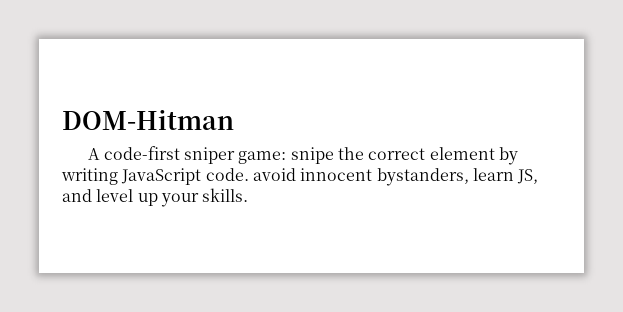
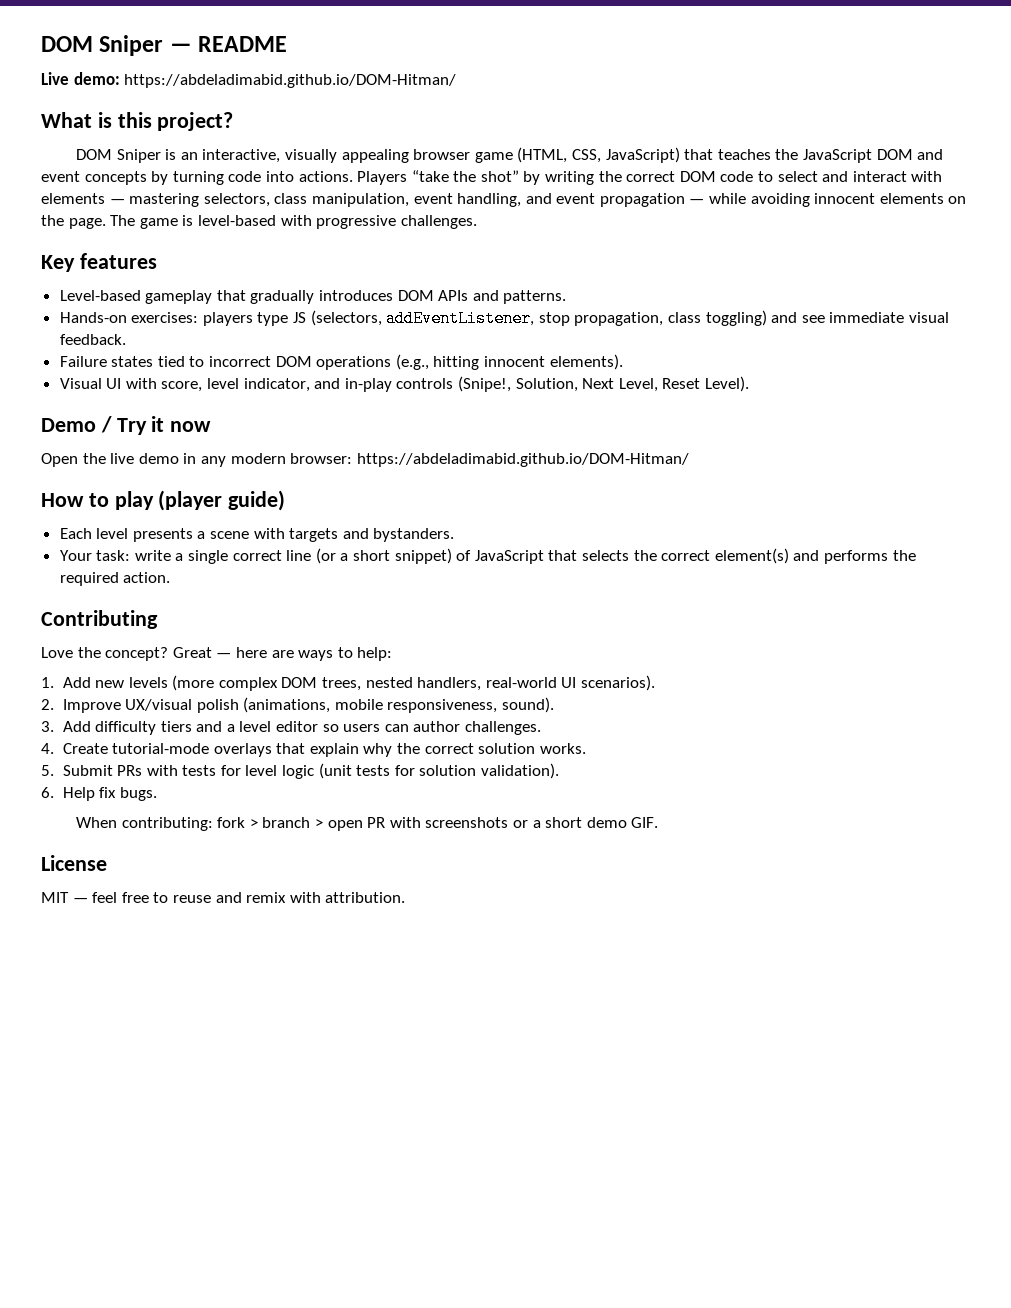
[62,110,234,130] [88,146,518,165] [61,168,539,186] [62,188,249,207] DOM-Hitman // A code-first sniper game: snipe the correct element by writing JavaScript code. avoid innocent bystanders, learn JS, and level up your skills. -> [41,35,288,56] [41,72,457,88] [41,112,234,131] [76,147,944,163] [41,170,943,185] [41,193,967,207] [41,215,477,229] [41,253,157,272] [59,290,567,304] [59,310,949,327] [59,334,126,345] [59,354,623,370] [59,376,749,392] [41,416,212,435] [41,453,689,467] [41,490,286,511] [59,528,455,542] [59,548,916,564] [59,572,171,586] [41,610,158,629] [41,647,393,661] [41,675,655,691] [41,697,555,713] [41,721,541,735] [41,743,586,757] [41,763,559,779] [41,787,157,801] [76,817,659,831] [41,855,107,871] [41,892,406,903] DOM Sniper — README // Live demo: https://abdeladimabid.github.io/DOM-Hitman/ // What is this project? // DOM Sniper is an interactive, visually appealing browser game (HTML, CSS, JavaScript) that teaches the JavaScript DOM and event concepts by turning code into actions. Players “take the shot” by writing the correct DOM code to select and interact with elements — mastering selectors, class manipulation, event handling, and event propagation — while avoiding innocent elements on the page. The game is level-based with progressive challenges. // Key features // Level-based gameplay that gradually introduces DOM APIs and patterns. // Hands-on exercises: players type JS (selectors, addEventListener, stop propagation, class toggling) and see immediate visual feedback. // Failure states tied to incorrect DOM operations (e.g., hitting innocent elements). // Visual UI with score, level indicator, and in-play controls (Snipe!, Solution, Next Level, Reset Level). // Demo / Try it now // Open the live demo in any modern browser: https://abdeladimabid.github.io/DOM-Hitman/ // How to play (player guide) // Each level presents a scene with targets and bystanders. // Your task: write a single correct line (or a short snippet) of JavaScript that selects the correct element(s) and performs the required action. // Contributing // Love the concept? Great — here are ways to help: // 1. Add new levels (more complex DOM trees, nested handlers, real-world UI scenarios). // 2. Improve UX/visual polish (animations, mobile responsiveness, sound). // 3. Add difficulty tiers and a level editor so users can author challenges. // 4. Create tutorial-mode overlays that explain why the correct solution works. // 5. Submit PRs with tests for level logic (unit tests for solution validation). // 6. Help fix bugs. // When contributing: fork > branch > open PR with screenshots or a short demo GIF. // License // MIT — feel free to reuse and remix with attribution.

